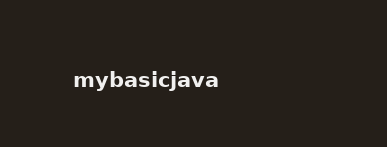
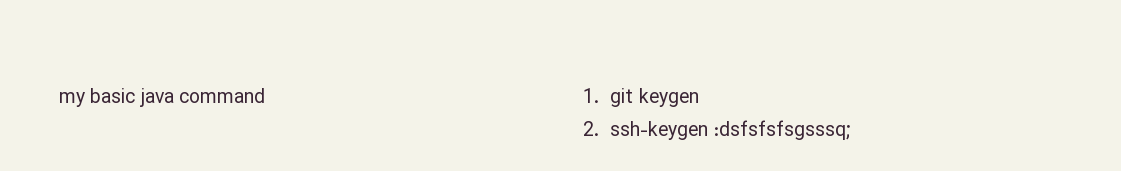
[73,71,219,91] mybasicjava -> [59,88,265,107] [583,88,699,107] [583,120,850,140] my basic java command // 1. git keygen // 2. ssh-keygen :dsfsfsfsgsssq;

